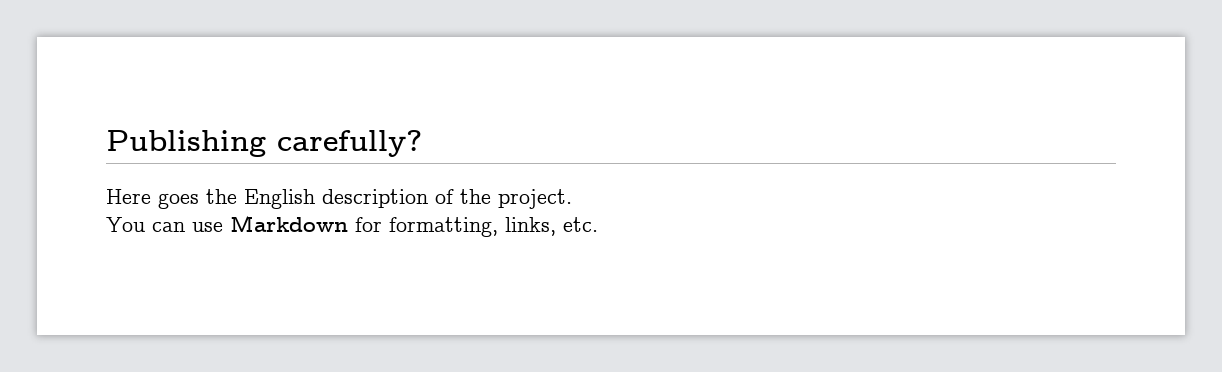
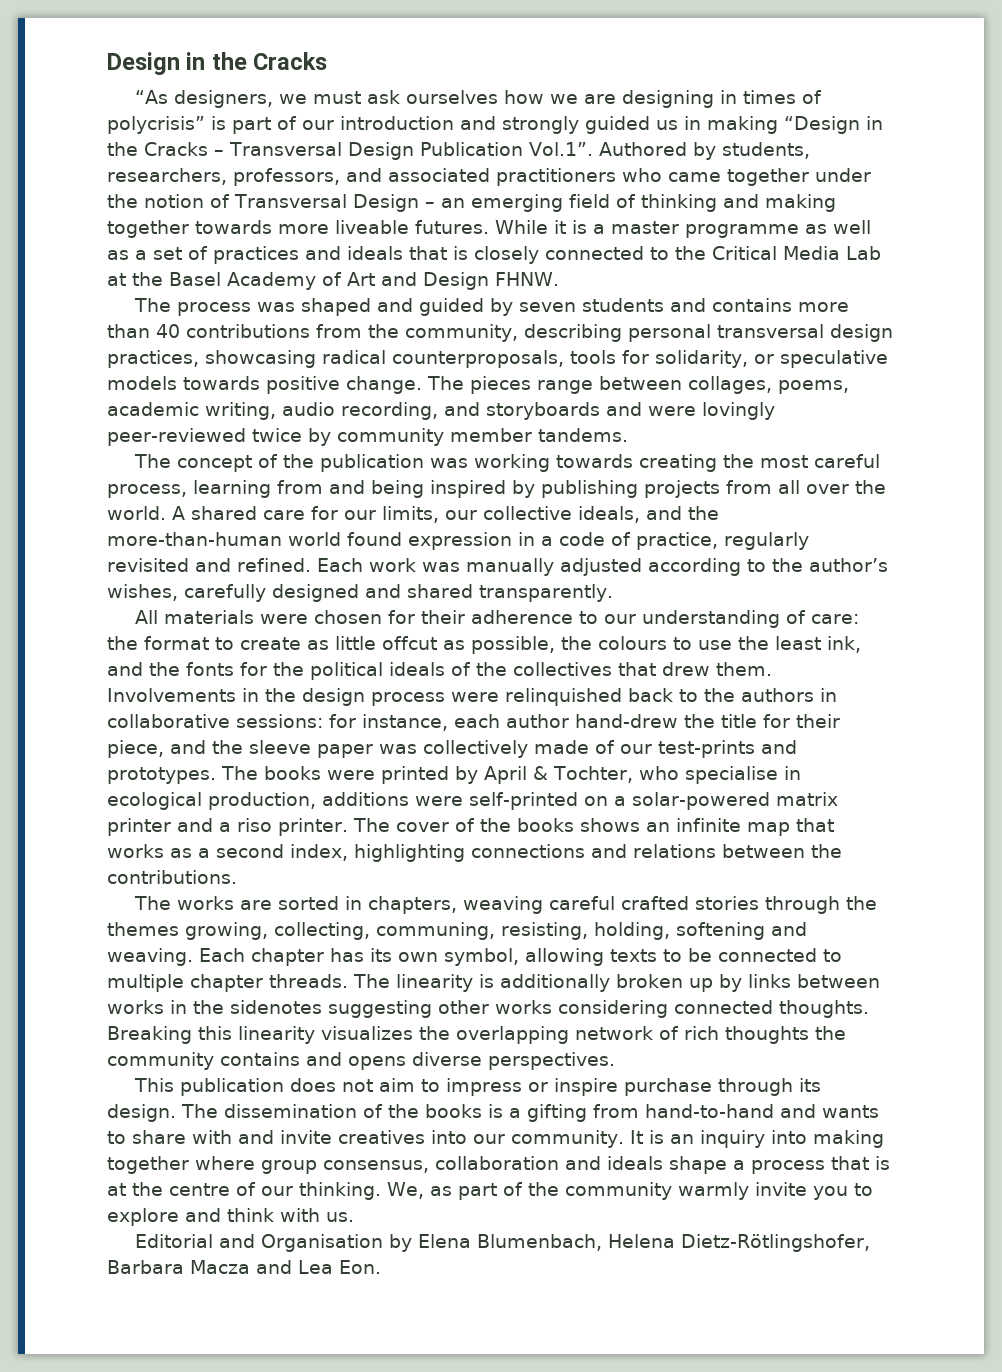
[106,130,422,157] [106,189,572,209] [106,215,598,237] Publishing carefully? // Here goes the English description of the project. // You can use Markdown for formatting, links, etc. -> [107,52,328,75] [135,90,823,108] [107,116,883,134] [107,142,810,160] [107,168,871,186] [107,194,836,212] [107,220,871,238] [107,246,881,264] [107,272,559,290] [134,298,850,316] [107,324,893,342] [107,350,888,368] [107,376,849,394] [107,402,775,420] [107,428,628,446] [134,454,881,472] [107,480,886,498] [107,506,719,523] [107,532,809,550] [107,558,888,576] [107,584,613,602] [135,610,860,628] [107,636,861,654] [107,662,772,680] [107,688,837,706] [107,714,840,731] [107,740,797,758] [107,766,801,784] [107,792,838,810] [107,818,834,836] [107,844,842,862] [107,870,237,884] [134,896,878,914] [107,922,807,940] [107,948,842,966] [107,974,880,992] [107,1000,869,1018] [107,1026,846,1044] [107,1052,615,1070] [134,1078,822,1096] [107,1104,879,1122] [107,1130,884,1148] [107,1156,890,1174] [107,1182,873,1200] [107,1208,354,1226] [135,1234,871,1252] [107,1260,381,1274] Design in the Cracks // “As designers, we must ask ourselves how we are designing in times of polycrisis” is part of our introduction and strongly guided us in making “Design in the Cracks – Transversal Design Publication Vol.1”. Authored by students, researchers, professors, and associated practitioners who came together under the notion of Transversal Design – an emerging field of thinking and making together towards more liveable futures. While it is a master programme as well as a set of practices and ideals that is closely connected to the Critical Media Lab at the Basel Academy of Art and Design FHNW. // The process was shaped and guided by seven students and contains more than 40 contributions from the community, describing personal transversal design practices, showcasing radical counterproposals, tools for solidarity, or speculative models towards positive change. The pieces range between collages, poems, academic writing, audio recording, and storyboards and were lovingly peer-reviewed twice by community member tandems. // The concept of the publication was working towards creating the most careful process, learning from and being inspired by publishing projects from all over the world. A shared care for our limits, our collective ideals, and the more-than-human world found expression in a code of practice, regularly revisited and refined. Each work was manually adjusted according to the author’s wishes, carefully designed and shared transparently. // All materials were chosen for their adherence to our understanding of care: the format to create as little offcut as possible, the colours to use the least ink, and the fonts for the political ideals of the collectives that drew them. Involvements in the design process were relinquished back to the authors in collaborative sessions: for instance, each author hand-drew the title for their piece, and the sleeve paper was collectively made of our test-prints and prototypes. The books were printed by April & Tochter, who specialise in ecological production, additions were self-printed on a solar-powered matrix printer and a riso printer. The cover of the books shows an infinite map that works as a second index, highlighting connections and relations between the contributions. // The works are sorted in chapters, weaving careful crafted stories through the themes growing, collecting, communing, resisting, holding, softening and weaving. Each chapter has its own symbol, allowing texts to be connected to multiple chapter threads. The linearity is additionally broken up by links between works in the sidenotes suggesting other works considering connected thoughts. Breaking this linearity visualizes the overlapping network of rich thoughts the community contains and opens diverse perspectives. // This publication does not aim to impress or inspire purchase through its design. The dissemination of the books is a gifting from hand-to-hand and wants to share with and invite creatives into our community. It is an inquiry into making together where group consensus, collaboration and ideals shape a process that is at the centre of our thinking. We, as part of the community warmly invite you to explore and think with us. // Editorial and Organisation by Elena Blumenbach, Helena Dietz-Rötlingshofer, Barbara Macza and Lea Eon.

